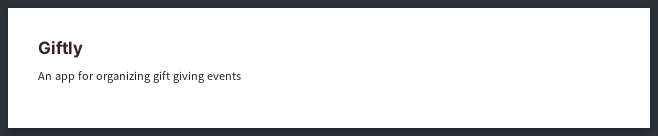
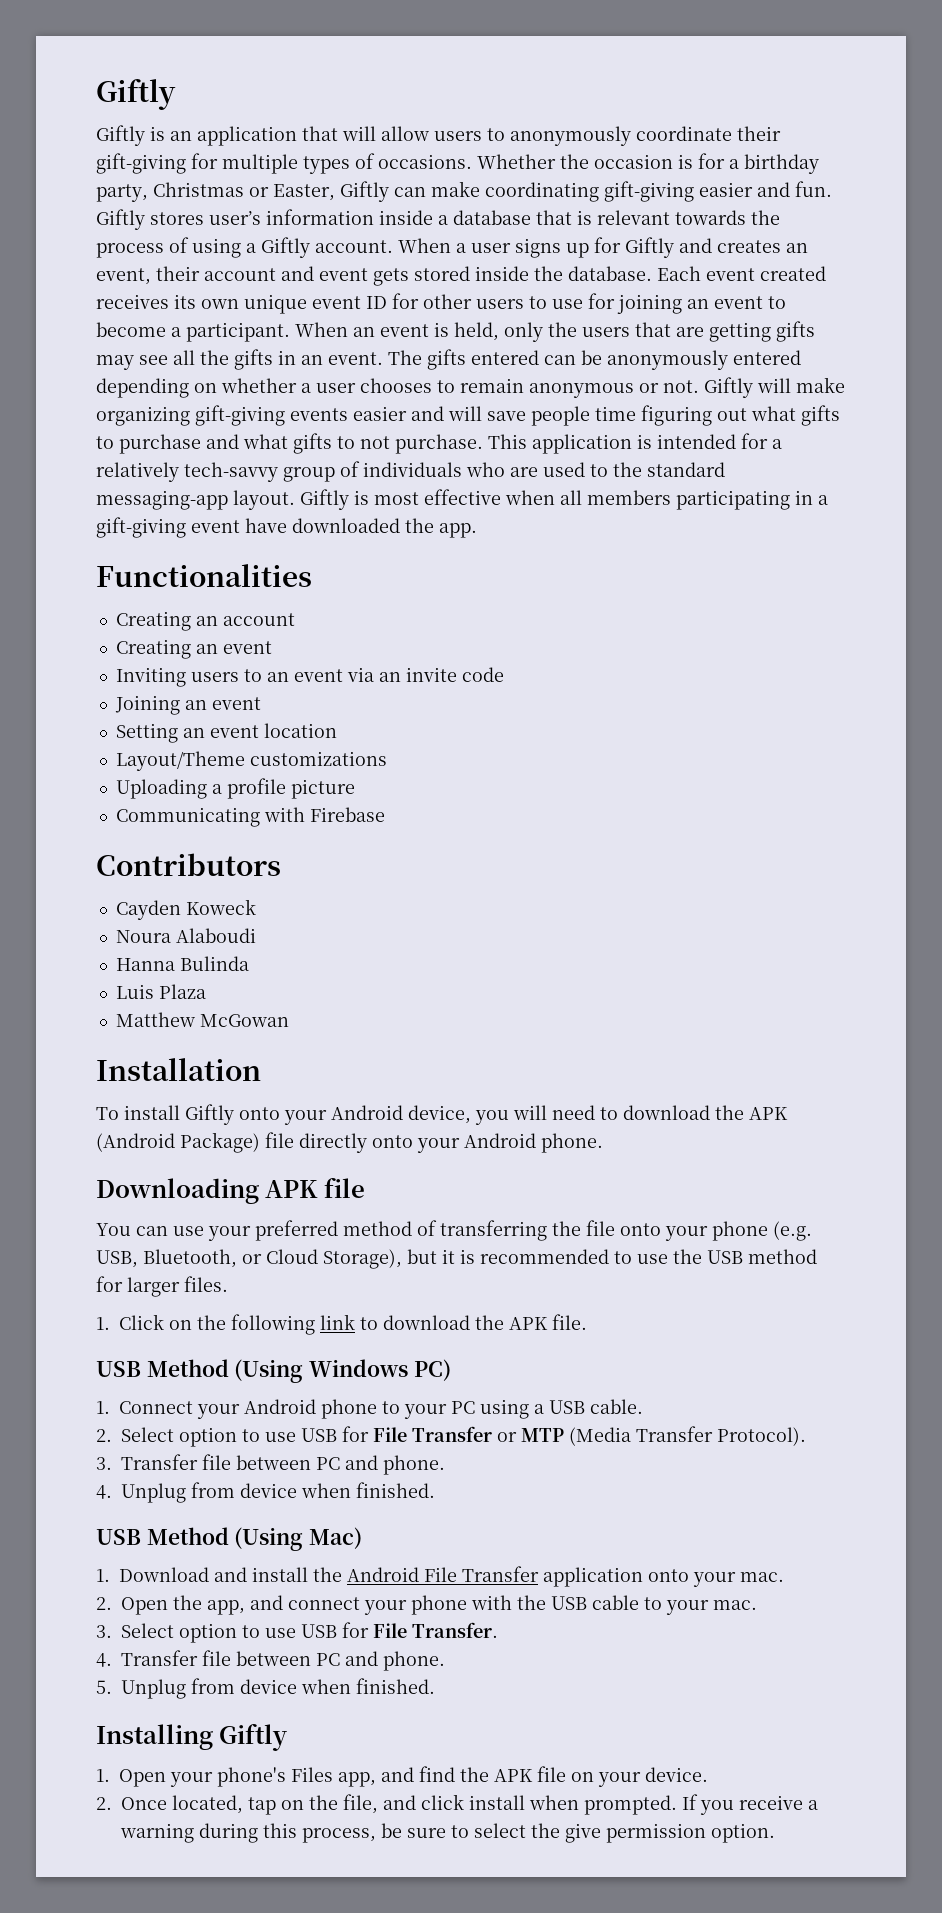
[38,40,83,58] [38,71,241,83] Giftly // An app for organizing gift giving events -> [96,79,176,110] [96,125,781,146] [96,153,819,174] [96,181,832,202] [96,209,780,230] [96,237,808,258] [96,266,826,286] [96,293,786,314] [96,321,815,342] [96,349,801,370] [96,377,845,398] [96,405,840,426] [96,433,782,454] [96,461,725,482] [96,489,828,510] [96,517,477,538] [96,564,312,587] [115,611,295,631] [115,639,272,659] [115,667,504,687] [114,695,261,715] [115,723,337,743] [115,751,387,771] [115,778,355,799] [115,807,385,827] [96,853,281,876] [115,899,256,920] [115,928,256,943] [115,956,249,971] [115,984,206,999] [115,1012,289,1027] [96,1058,261,1081] [96,1104,788,1125] [96,1132,603,1153] [96,1177,365,1204] [96,1220,812,1241] [96,1249,817,1269] [96,1276,228,1297] [96,1314,587,1335] [96,1359,451,1383] [96,1399,643,1419] [96,1426,806,1447] [96,1454,445,1475] [96,1482,435,1503] [96,1527,363,1551] [96,1566,784,1587] [96,1595,757,1615] [96,1622,498,1643] [96,1650,445,1671] [96,1678,435,1699] [96,1723,288,1751] [96,1766,708,1787] [96,1794,818,1815] [120,1823,775,1843] Giftly // Giftly is an application that will allow users to anonymously coordinate their gift-giving for multiple types of occasions. Whether the occasion is for a birthday party, Christmas or Easter, Giftly can make coordinating gift-giving easier and fun. Giftly stores user’s information inside a database that is relevant towards the process of using a Giftly account. When a user signs up for Giftly and creates an event, their account and event gets stored inside the database. Each event created receives its own unique event ID for other users to use for joining an event to become a participant. When an event is held, only the users that are getting gifts may see all the gifts in an event. The gifts entered can be anonymously entered depending on whether a user chooses to remain anonymous or not. Giftly will make organizing gift-giving events easier and will save people time figuring out what gifts to purchase and what gifts to not purchase. This application is intended for a relatively tech-savvy group of individuals who are used to the standard messaging-app layout. Giftly is most effective when all members participating in a gift-giving event have downloaded the app. // Functionalities // Creating an account // Creating an event // Inviting users to an event via an invite code // Joining an event // Setting an event location // Layout/Theme customizations // Uploading a profile picture // Communicating with Firebase // Contributors // Cayden Koweck // Noura Alaboudi // Hanna Bulinda // Luis Plaza // Matthew McGowan // Installation // To install Giftly onto your Android device, you will need to download the APK (Android Package) file directly onto your Android phone. // Downloading APK file // You can use your preferred method of transferring the file onto your phone (e.g. USB, Bluetooth, or Cloud Storage), but it is recommended to use the USB method for larger files. // 1. Click on the following link to download the APK file. // USB Method (Using Windows PC) // 1. Connect your Android phone to your PC using a USB cable. // 2. Select option to use USB for File Transfer or MTP (Media Transfer Protocol). // 3. Transfer file between PC and phone. // 4. Unplug from device when finished. // USB Method (Using Mac) // 1. Download and install the Android File Transfer application onto your mac. // 2. Open the app, and connect your phone with the USB cable to your mac. // 3. Select option to use USB for File Transfer. // 4. Transfer file between PC and phone. // 5. Unplug from device when finished. // Installing Giftly // 1. Open your phone's Files app, and find the APK file on your device. // 2. Once located, tap on the file, and click install when prompted. If you receive a warning during this process, be sure to select the give permission option.

